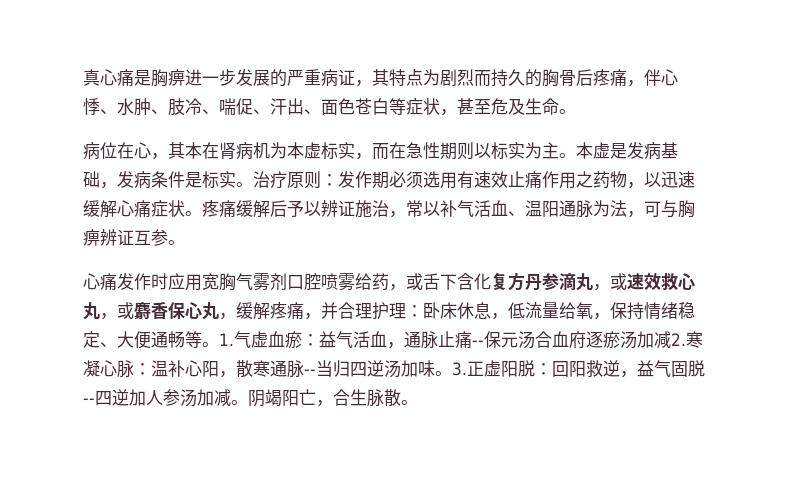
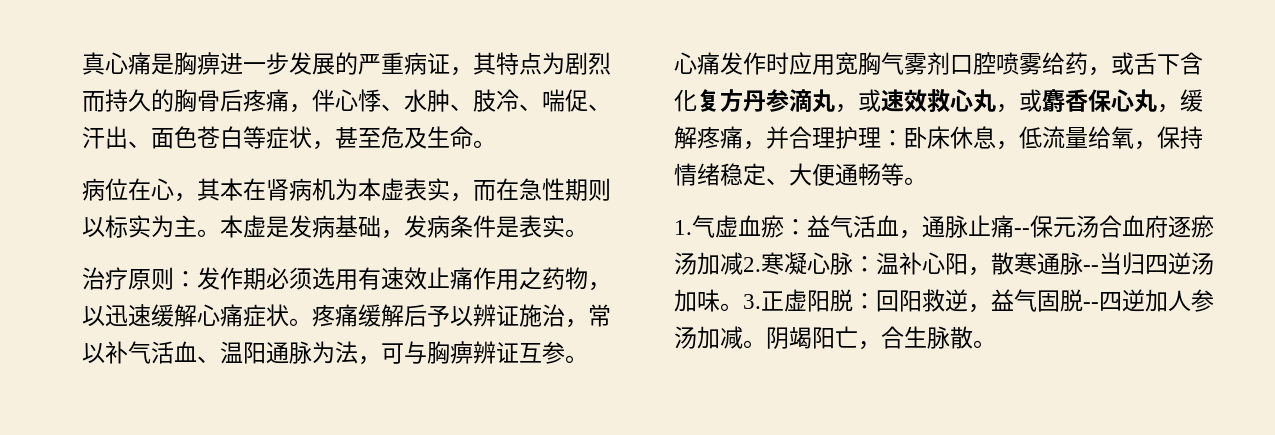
[321,142,338,160] 标 -> [404,178,427,201] 表
[202,171,219,189] 标 -> [519,215,542,238] 表
(253, 184) none -> (588, 233) //
(219, 344) none -> (927, 181) //

